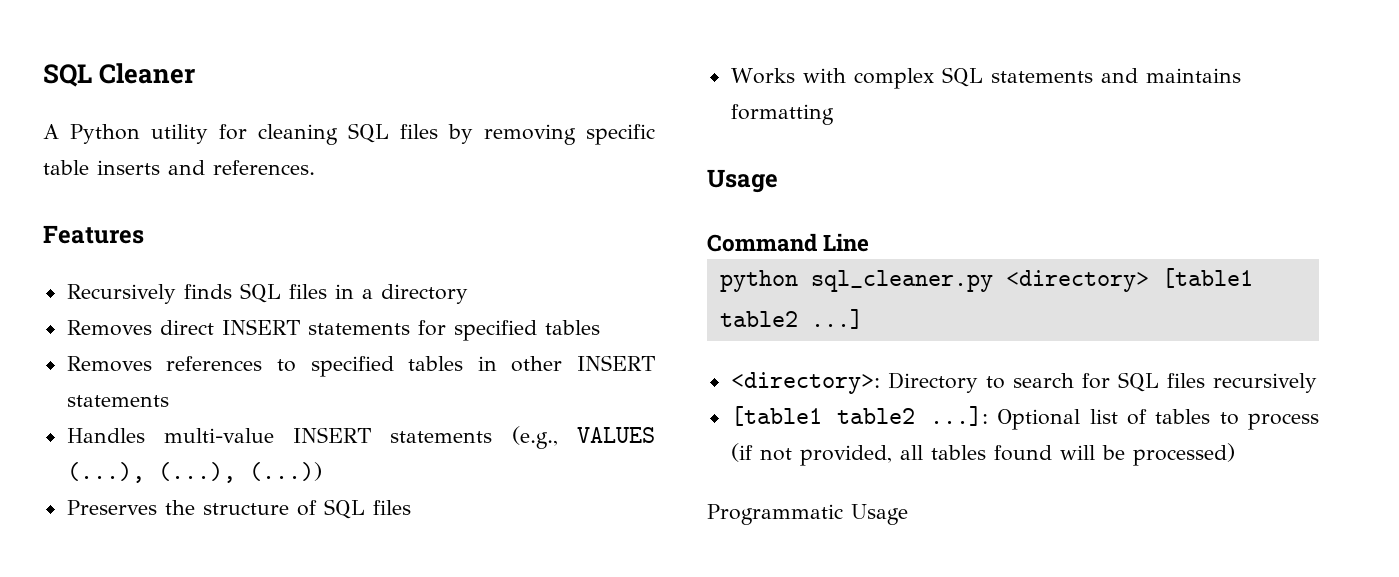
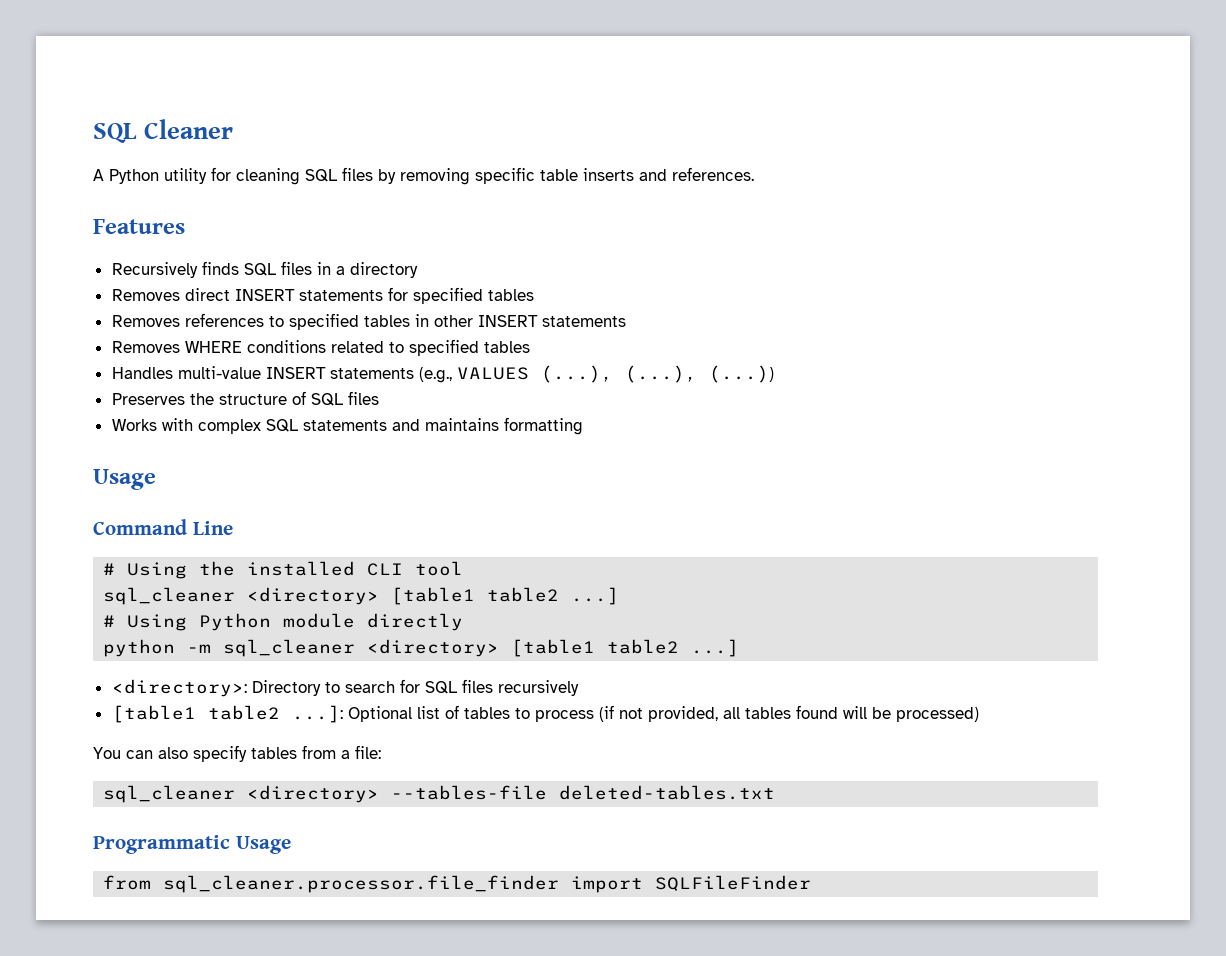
(169, 401) none -> [111,339,530,356] // Removes WHERE conditions related to specified tables
(870, 242) none -> [103,561,464,579] [103,587,620,605] [103,613,464,631] // # Using the installed CLI tool // sql_cleaner <directory> [table1 table2 ...] // # Using Python module directly
[810,270,993,292] sql_cleaner.py -> [187,639,356,657] -m sql_cleaner
[707,504,908,525] Programmatic Usage -> [93,745,381,762] [103,785,776,803] [93,835,291,854] [103,875,812,893] You can also specify tables from a file: // sql_cleaner <directory> --tables-file deleted-tables.txt // Programmatic Usage // from sql_cleaner.processor.file_finder import SQLFileFinder

